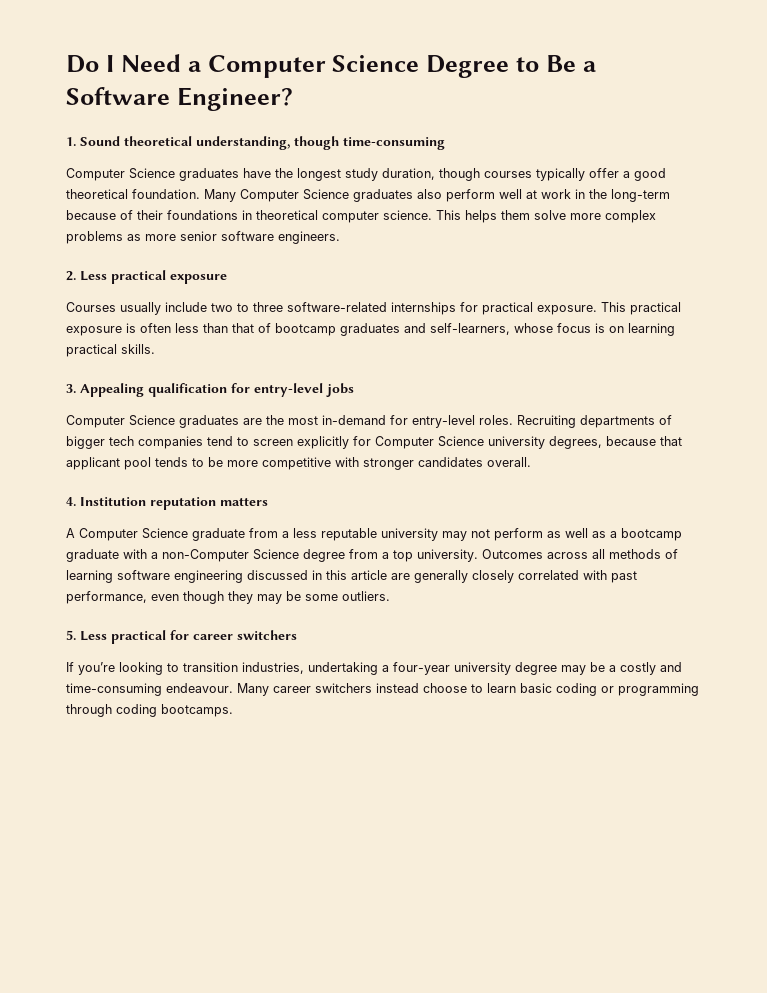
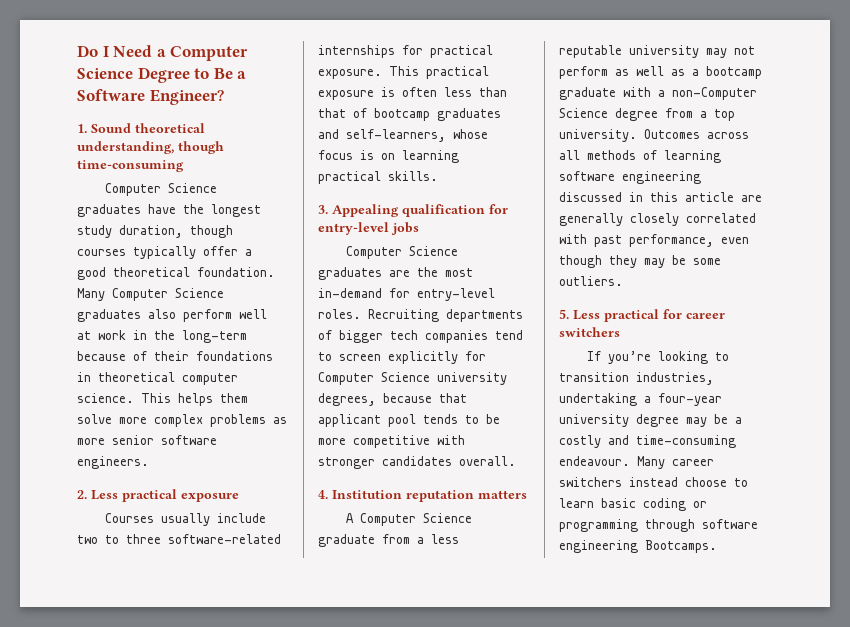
[116,704,233,717] coding bootcamps. -> [702,519,758,529] [559,540,717,553] software engineering Bootcamps.

